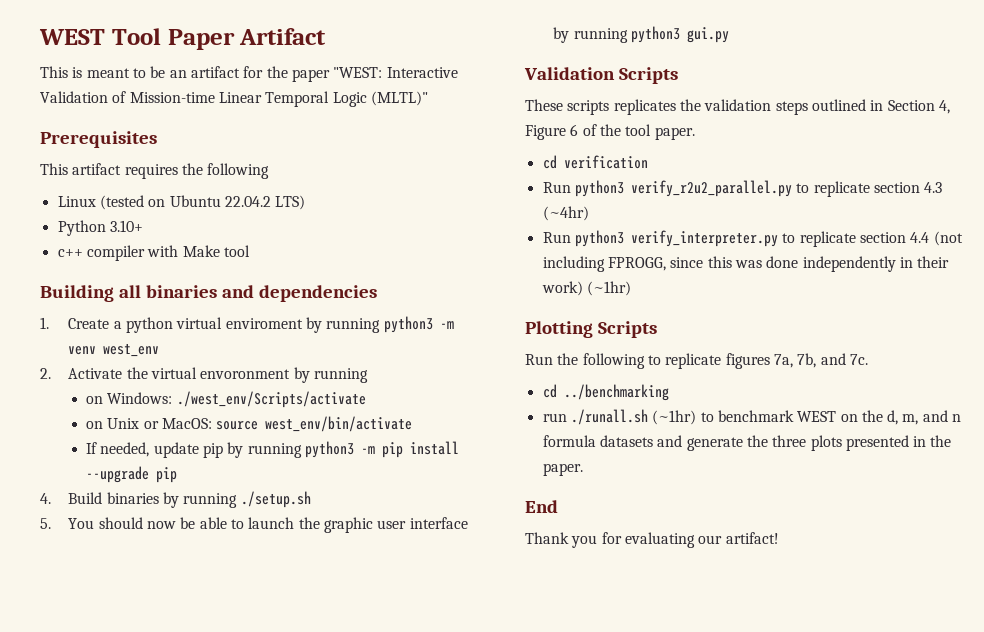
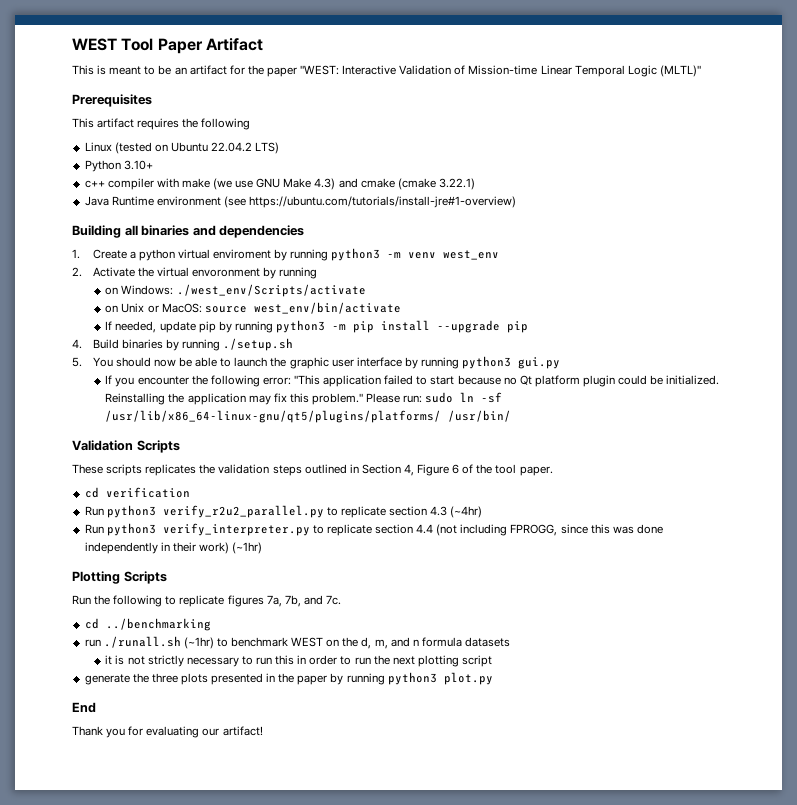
[182,245,250,257] Make tool -> [181,178,475,190] [84,196,517,208] make (we use GNU Make 4.3) and cmake (cmake 3.22.1) // Java Runtime environment (see https://ubuntu.com/tutorials/install-jre#1-overview)
(730, 35) none -> [105,375,720,387] [105,392,503,405] [105,410,512,423] // If you encounter the following error: "This application failed to start because no Qt platform plugin could be initialized. Reinstalling the application may fix this problem." Please run: sudo ln -sf /usr/lib/x86_64-linux-gnu/qt5/plugins/platforms/ /usr/bin/
[657,435,683,447] and -> [105,655,492,667] // it is not strictly necessary to run this in order to run the next plotting script //
[542,463,583,476] paper. -> [297,672,493,685] paper by running python3 plot.py

